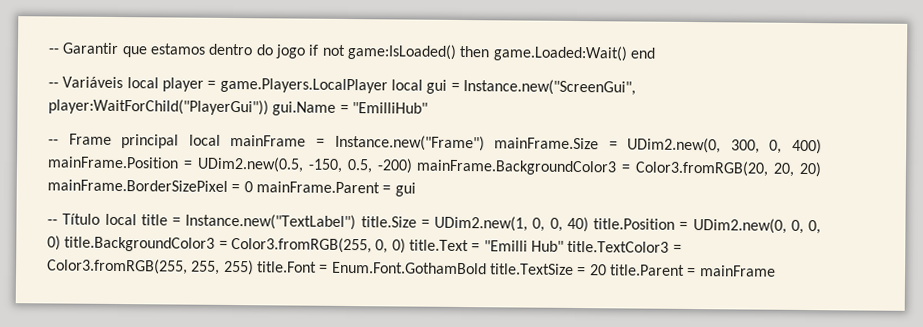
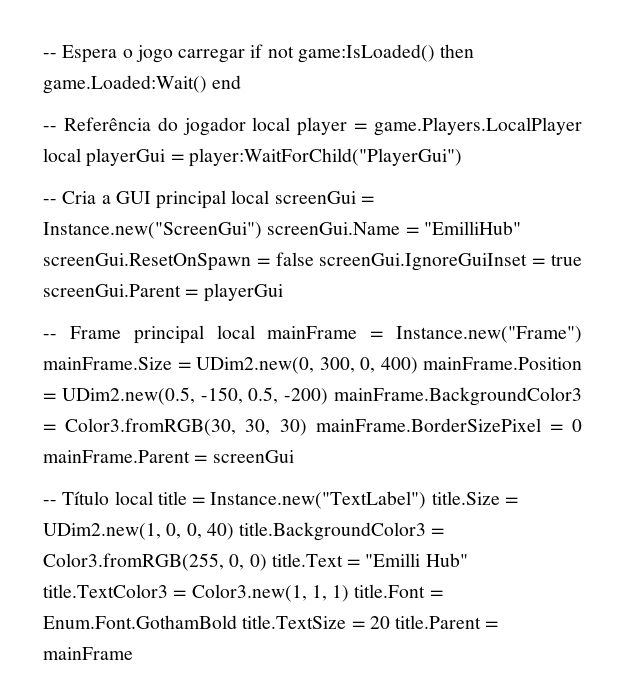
[48,42,306,59] -- Garantir que estamos dentro do jogo -> [43,45,246,63] -- Espera o jogo carregar
[62,76,124,89] Variáveis -> [63,117,246,136] Referência do jogador
[426,79,636,96] [48,98,428,116] gui = Instance.new("ScreenGui", player:WaitForChild("PlayerGui")) gui.Name = "EmilliHub" -> [86,148,462,167] [43,190,374,209] [43,221,521,239] [43,252,582,271] [43,283,283,302] playerGui = player:WaitForChild("PlayerGui") // -- Cria a GUI principal local screenGui = Instance.new("ScreenGui") screenGui.Name = "EmilliHub" screenGui.ResetOnSpawn = false screenGui.IgnoreGuiInset = true screenGui.Parent = playerGui
[635,160,822,178] Color3.fromRGB(20, 20, 20) -> [65,418,307,436] Color3.fromRGB(30, 30, 30)
[394,182,416,197] gui -> [212,450,294,463] screenGui
[593,218,821,235] [47,235,61,251] title.Position = UDim2.new(0, 0, 0, 0) -> (234, 531) none
[47,258,254,276] Color3.fromRGB(255, 255, 255) -> [191,584,350,602] Color3.new(1, 1, 1)

